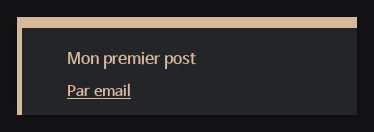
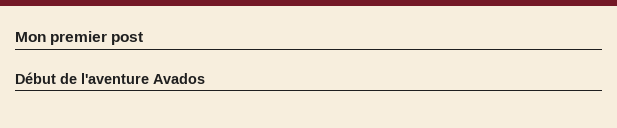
[67,83,131,97] Par email -> [15,72,205,84] Début de l'aventure Avados

